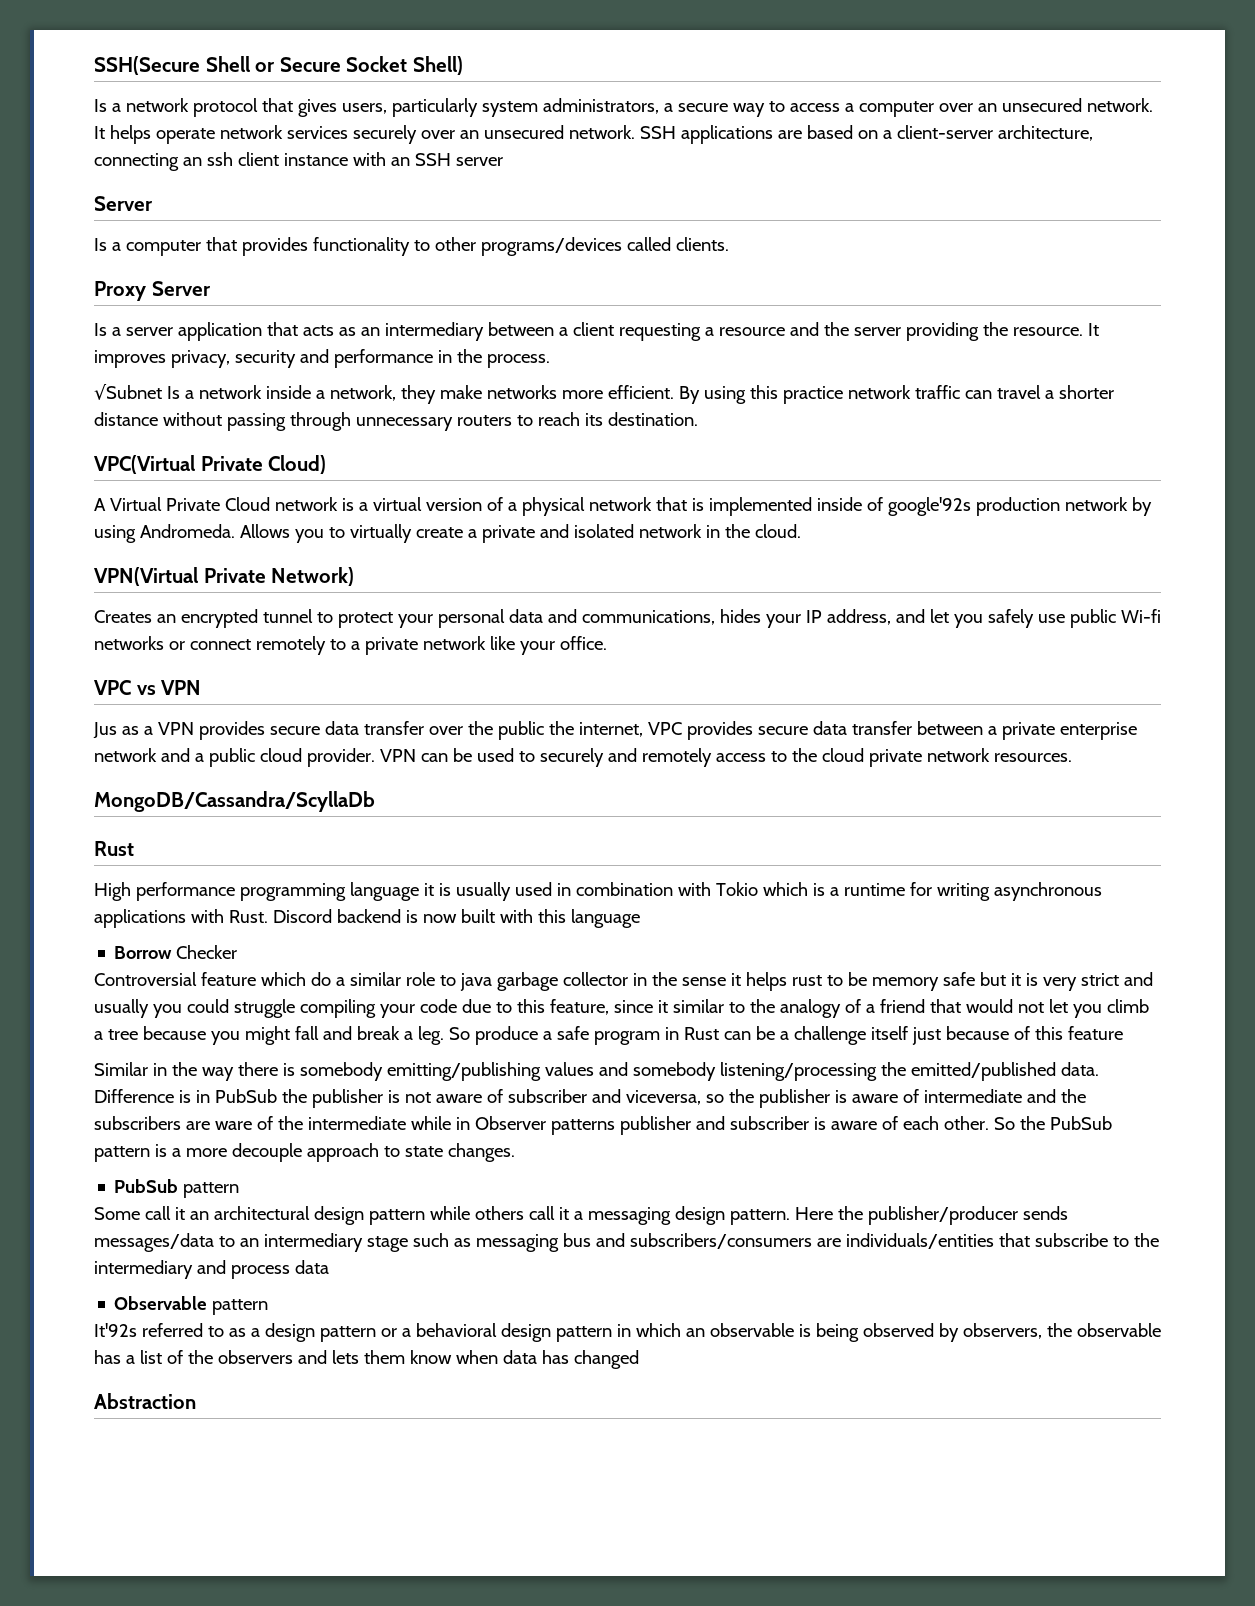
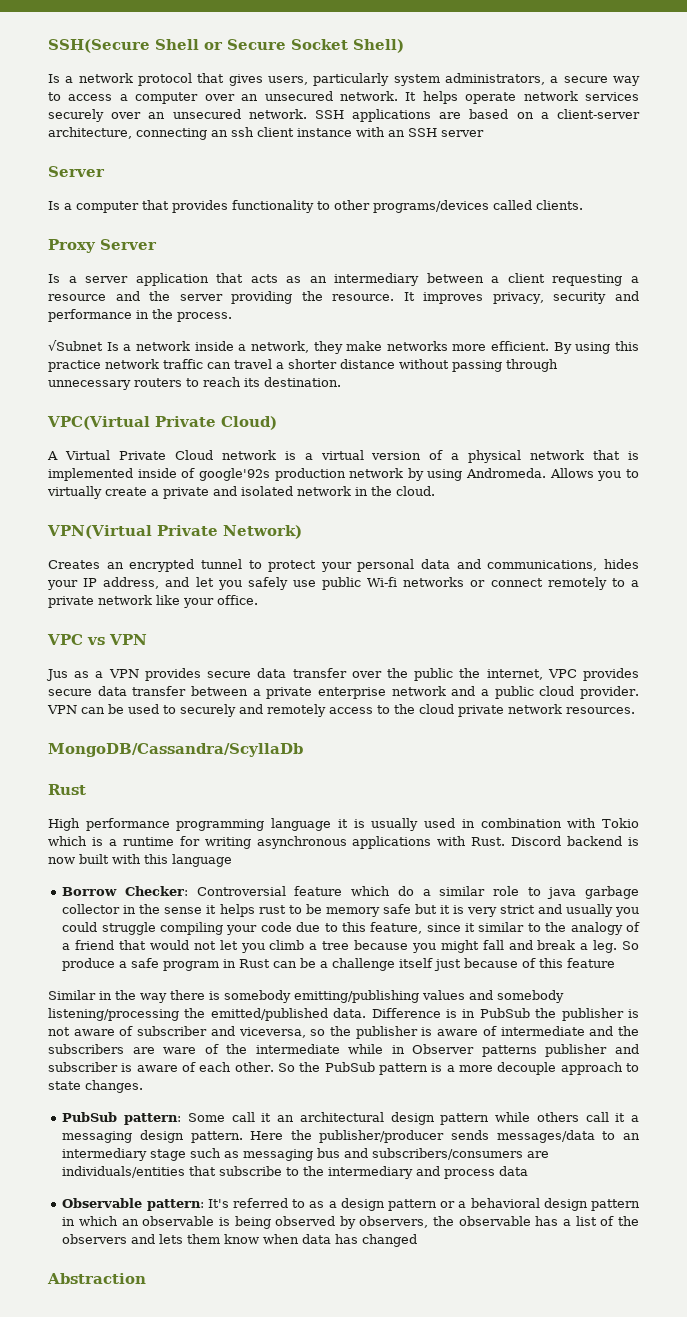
[176,945,238,959] Checker // -> [125,886,188,896] Checker:
[183,1182,240,1198] pattern // -> [124,1113,182,1125] pattern:
[212,1299,269,1315] [94,1323,137,1337] pattern // It'92s -> [146,1199,229,1211] pattern: It's

